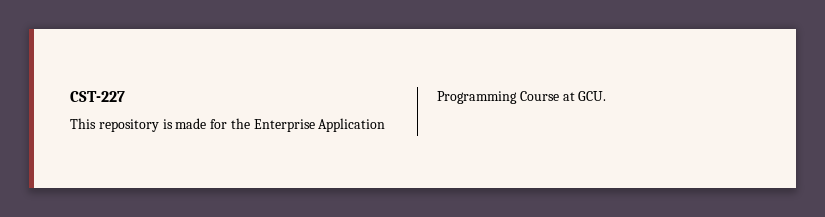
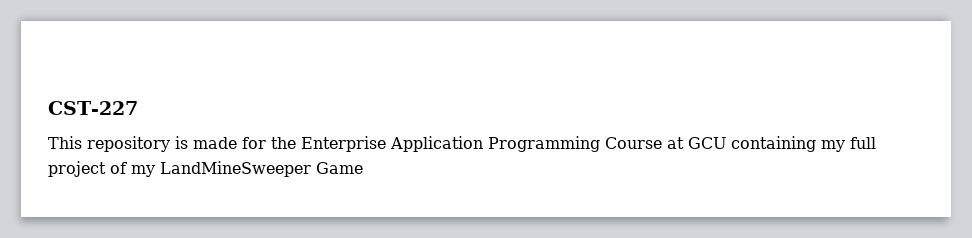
[578,91,607,101] GCU. -> [688,136,876,152] [48,161,363,177] GCU containing my full project of my LandMineSweeper Game

